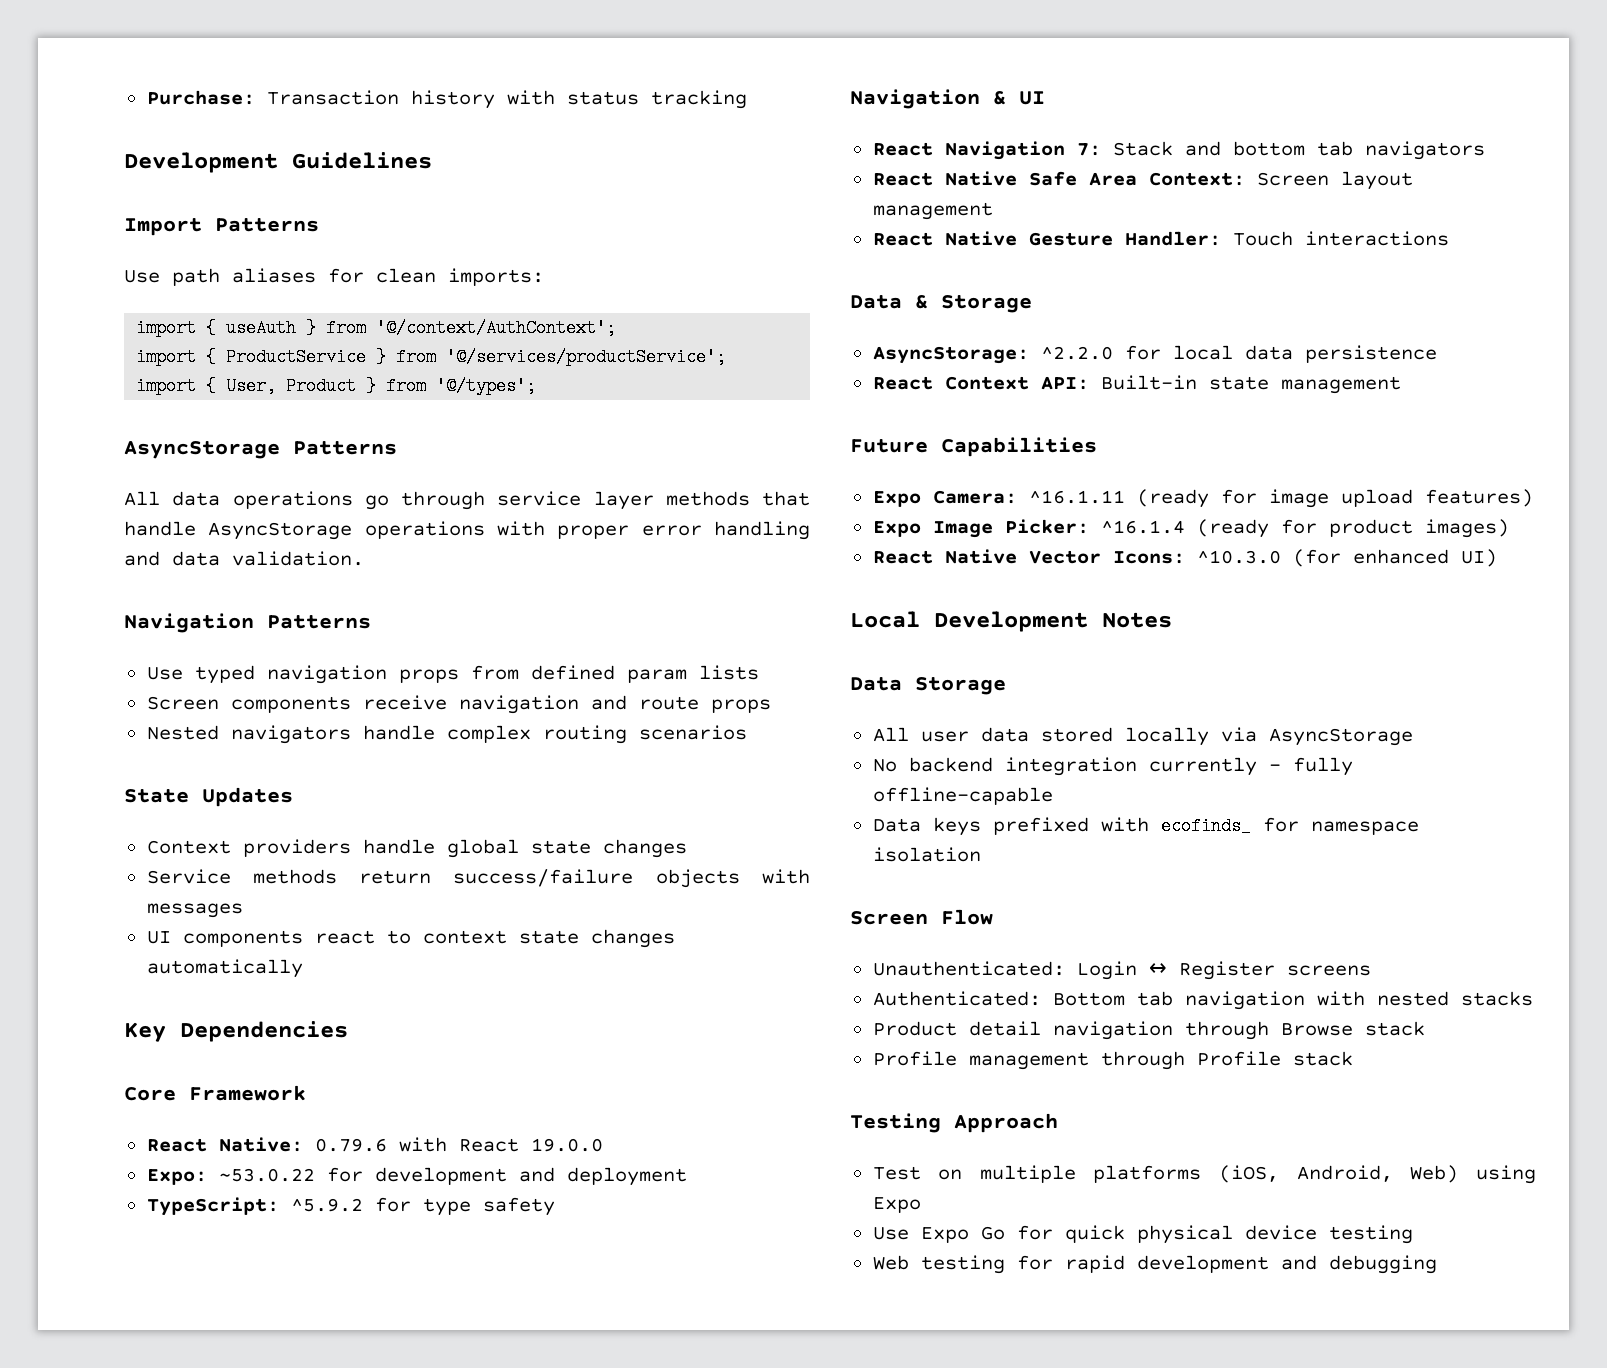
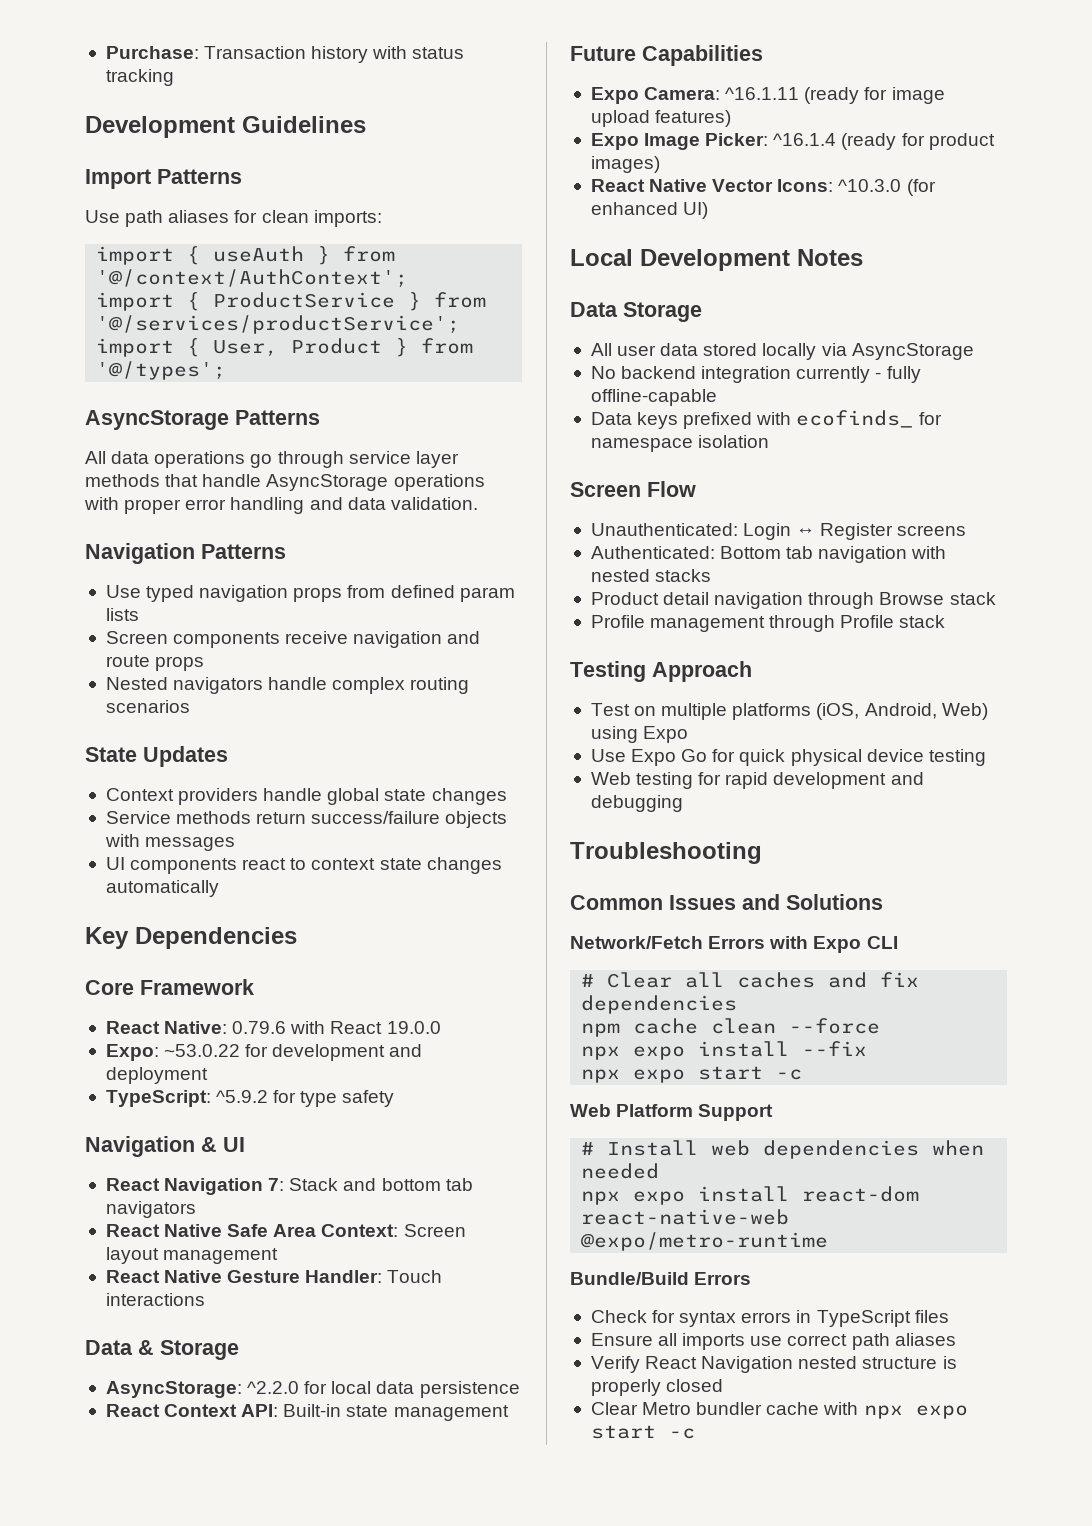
(1437, 1264) none -> [570,842,762,864] [570,894,883,910] [570,936,898,953] [581,972,920,988] [581,995,738,1014] [581,1018,881,1037] [581,1041,868,1060] [581,1066,803,1083] [570,1104,774,1121] [581,1140,985,1159] [581,1163,660,1179] [581,1186,920,1205] [581,1209,790,1225] [581,1232,829,1251] [570,1272,752,1285] [590,1310,949,1327] [590,1333,956,1350] [590,1356,957,1373] [590,1379,724,1396] [590,1402,968,1419] [590,1425,695,1439] // Troubleshooting // Common Issues and Solutions // Network/Fetch Errors with Expo CLI // # Clear all caches and fix dependencies // npm cache clean --force // npx expo install --fix // npx expo start -c // Web Platform Support // # Install web dependencies when needed // npx expo install react-dom react-native-web @expo/metro-runtime // Bundle/Build Errors // Check for syntax errors in TypeScript files // Ensure all imports use correct path aliases // Verify React Navigation nested structure is properly closed // Clear Metro bundler cache with npx expo start -c

